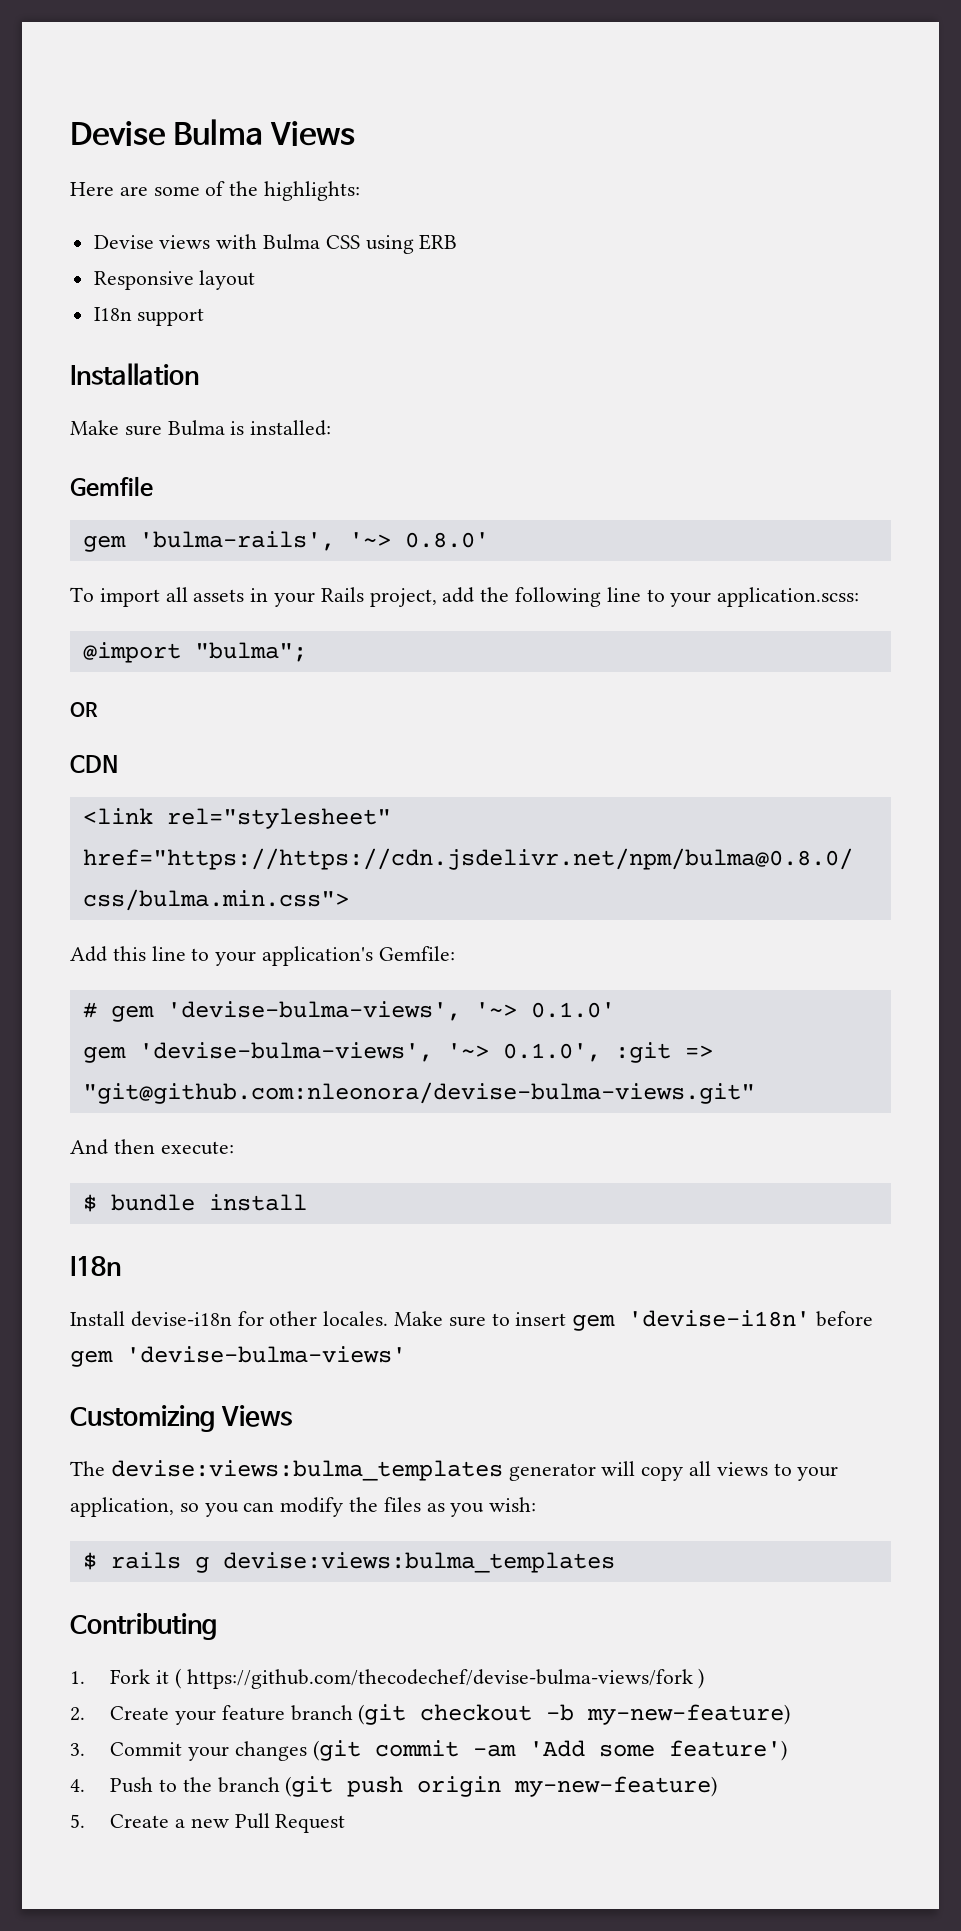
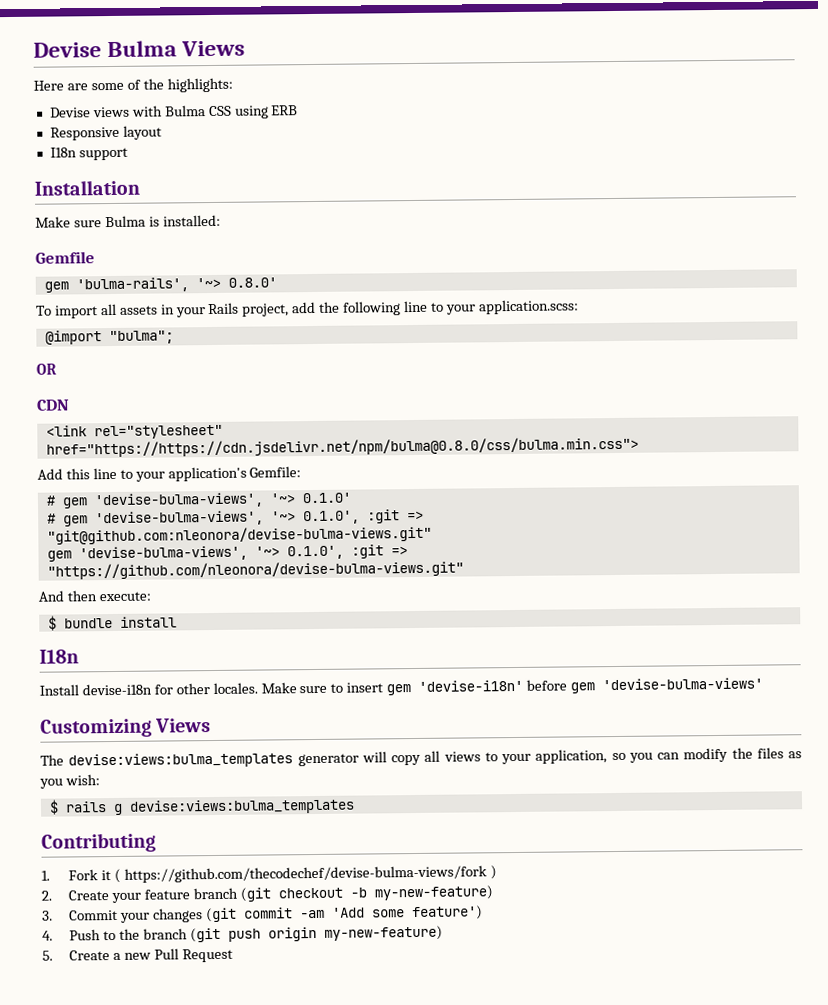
(615, 1010) none -> [46,513,56,524] #
(755, 1093) none -> [46,544,408,562] [46,560,464,580] // gem 'devise-bulma-views', '~> 0.1.0', :git => "https://github.com/nleonora/devise-bulma-views.git"

